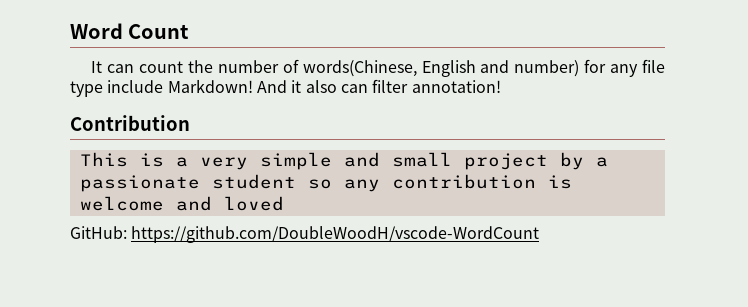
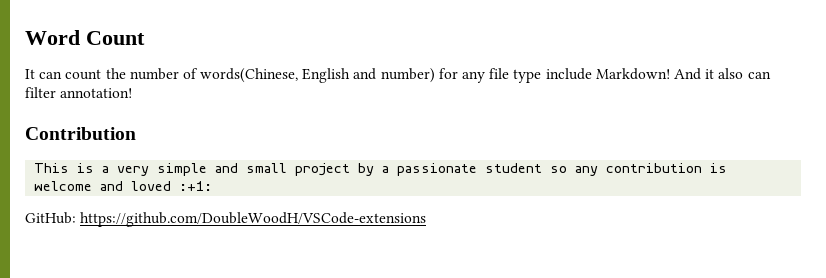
(284, 203) none -> [179,181,213,191] :+1:
[131,226,540,243] https://github.com/DoubleWoodH/vscode-WordCount -> [80,212,427,227] https://github.com/DoubleWoodH/VSCode-extensions

